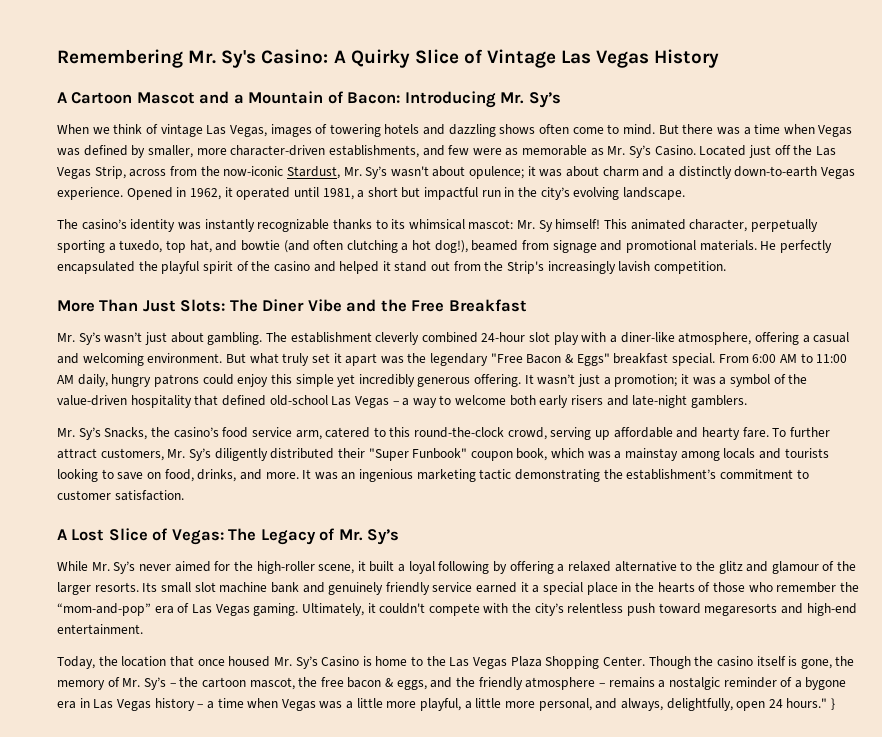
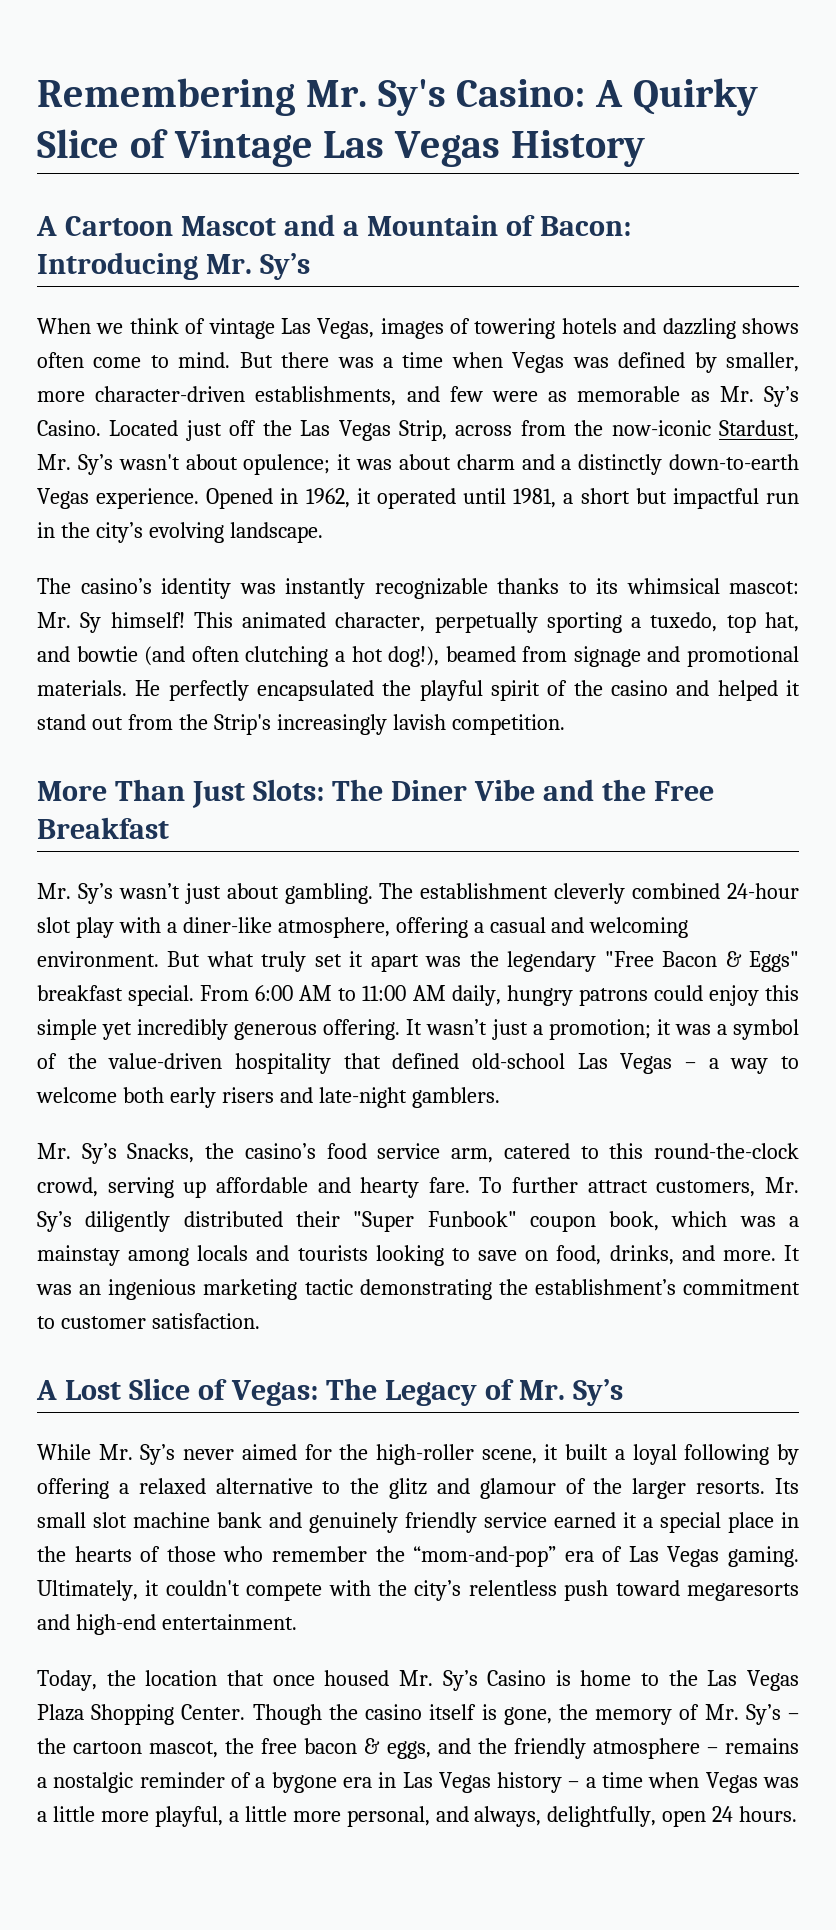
[786,698,836,710] hours." } -> [739,1806,798,1822] hours.

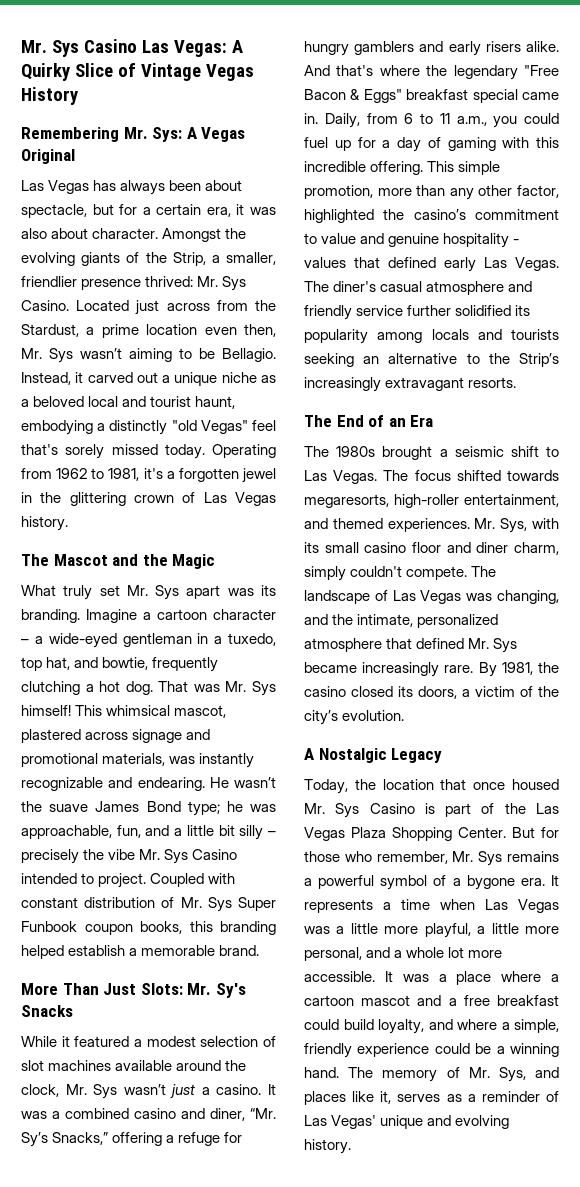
[37,78,586,116] Remembering Mr. Sy's Casino: -> [21,39,227,57] Mr. Sys Casino Las Vegas:
[323,131,385,158] Las -> (201, 72) none
[36,214,631,236] [37,252,310,280] [37,318,799,339] [37,352,800,373] [37,386,800,407] [37,420,799,441] [37,454,800,475] [37,488,799,509] [37,522,323,543] [37,578,799,599] [37,612,622,633] A Cartoon Mascot and a Mountain of Bacon: Introducing Mr. Sy’s // When we think of vintage Las Vegas, images of towering hotels and dazzling shows often come to mind. But there was a time when Vegas was defined by smaller, more character-driven establishments, and few were as memorable as Mr. Sy’s Casino. Located just off the Las Vegas Strip, across from the now-iconic Stardust, Mr. Sy’s wasn't about opulence; it was about charm and a distinctly down-to-earth Vegas experience. Opened in 1962, it operated until 1981, a short but impactful run in the city’s evolving landscape. // The casino’s identity was instantly recognizable thanks to its whimsical mascot: Mr. Sy himself! This animated character, perpetually sporting -> [21,127,246,142] [21,149,75,164] [21,180,243,195] [21,204,277,218] [21,228,247,242] [21,252,276,266] [21,276,247,291] [21,300,276,315] [21,324,276,338] [21,348,276,363] [21,372,276,386] [21,396,236,409] [21,420,276,435] [21,444,276,459] [21,468,276,483] [21,492,276,506] [21,516,68,531] [21,554,216,569] [21,585,276,600] [21,609,276,623] [21,633,209,648] Remembering Mr. Sys: A Vegas Original // Las Vegas has always been about spectacle, but for a certain era, it was also about character. Amongst the evolving giants of the Strip, a smaller, friendlier presence thrived: Mr. Sys Casino. Located just across from the Stardust, a prime location even then, Mr. Sys wasn’t aiming to be Bellagio. Instead, it carved out a unique niche as a beloved local and tourist haunt, embodying a distinctly "old Vegas" feel that's sorely missed today. Operating from 1962 to 1981, it's a forgotten jewel in the glittering crown of Las Vegas history. // The Mascot and the Magic // What truly set Mr. Sys apart was its branding. Imagine a cartoon character – a wide-eyed gentleman in
[76,646,800,667] [37,680,801,701] [37,714,565,735] [37,779,714,808] [37,817,169,839] [37,883,799,904] [37,917,689,938] [37,951,462,972] bowtie (and often clutching a hot dog!), beamed from signage and promotional materials. He perfectly encapsulated the playful spirit of the casino and helped it stand out from the Strip's increasingly lavish competition. // More Than Just Slots: The Diner Vibe and the Free Breakfast // Mr. Sy’s wasn’t just about gambling. The establishment cleverly combined 24-hour slot play with a diner-like atmosphere, offering a casual and welcoming environment. But what truly set it apart was -> [102,657,219,672] [21,681,277,696] [21,705,227,718] [21,729,211,743] [21,753,255,768] [21,777,276,791] [21,801,276,816] [21,825,277,840] [21,849,238,864] [21,873,236,888] [21,897,276,912] [21,921,276,935] [21,945,260,959] [21,983,246,998] [21,1005,73,1017] [21,1036,276,1047] [21,1060,247,1071] [21,1084,277,1099] [21,1108,276,1121] [21,1132,243,1147] [304,41,559,56] [304,65,420,76] bowtie, frequently clutching a hot dog. That was Mr. Sys himself! This whimsical mascot, plastered across signage and promotional materials, was instantly recognizable and endearing. He wasn’t the suave James Bond type; he was approachable, fun, and a little bit silly – precisely the vibe Mr. Sys Casino intended to project. Coupled with constant distribution of Mr. Sys Super Funbook coupon books, this branding helped establish a memorable brand. // More Than Just Slots: Mr. Sy's Snacks // While it featured a modest selection of slot machines available around the clock, Mr. Sys wasn’t just a casino. It was a combined casino and diner, “Mr. Sy’s Snacks,” offering a refuge for hungry gamblers and early risers alike. And that's where
[128,985,800,1006] [37,1019,800,1040] [37,1053,799,1074] [36,1087,500,1108] [37,1143,800,1164] [37,1177,799,1198] [37,1211,799,1232] [37,1245,800,1266] [36,1279,800,1300] [37,1313,260,1329] [36,1378,623,1406] [37,1444,799,1465] [37,1478,799,1499] [37,1512,799,1533] [37,1546,800,1567] [37,1580,799,1601] [37,1614,297,1635] special. From 6:00 AM to 11:00 AM daily, hungry patrons could enjoy this simple yet incredibly generous offering. It wasn’t just a promotion; it was a symbol of the value-driven hospitality that defined old-school Las Vegas – a way to welcome both early risers and late-night gamblers. // Mr. Sy’s Snacks, the casino’s food service arm, catered to this round-the-clock crowd, serving up affordable and hearty fare. To further attract customers, Mr. Sy’s diligently distributed their "Super Funbook" coupon book, which was a mainstay among locals and tourists looking to save on food, drinks, and more. It was an ingenious marketing tactic demonstrating the establishment’s commitment to customer satisfaction. // A Lost Slice of Vegas: The Legacy of Mr. Sy’s // While Mr. Sy’s never aimed for the high-roller scene, it built a loyal following by offering a relaxed alternative to the glitz and glamour of the larger resorts. Its small slot machine bank and genuinely friendly service earned it a special place in the hearts of those who remember the “mom-and-pop” era of Las Vegas gaming. Ultimately, it couldn't compete with the city’s relentless push toward megaresorts and high-end entertainment. -> [472,89,559,103] [304,113,559,128] [304,137,559,152] [304,161,501,175] [304,185,559,200] [304,209,559,223] [304,233,520,248] [304,257,559,272] [304,281,533,295] [304,305,531,320] [304,329,559,344] [304,353,559,367] [304,377,517,392] [304,415,434,427] [304,446,559,460] [304,470,559,484] [304,494,559,508] [304,518,559,533] [304,542,559,555] [304,566,497,581] [304,590,559,604] [304,614,499,628] [304,638,518,653] [304,662,559,677] [304,686,559,699] [304,710,405,725] [304,748,443,763] special came in. Daily, from 6 to 11 a.m., you could fuel up for a day of gaming with this incredible offering. This simple promotion, more than any other factor, highlighted the casino’s commitment to value and genuine hospitality - values that defined early Las Vegas. The diner's casual atmosphere and friendly service further solidified its popularity among locals and tourists seeking an alternative to the Strip’s increasingly extravagant resorts. // The End of an Era // The 1980s brought a seismic shift to Las Vegas. The focus shifted towards megaresorts, high-roller entertainment, and themed experiences. Mr. Sys, with its small casino floor and diner charm, simply couldn't compete. The landscape of Las Vegas was changing, and the intimate, personalized atmosphere that defined Mr. Sys became increasingly rare. By 1981, the casino closed its doors, a victim of the city’s evolution. // A Nostalgic Legacy
[442,1670,478,1691] Sy’s -> [335,803,360,818] Sys
[580,1670,660,1686] home to -> [445,803,495,817] part of
[252,1704,799,1725] [37,1738,800,1759] [37,1772,700,1793] Though the casino itself is gone, the memory of Mr. Sy’s – the cartoon mascot, the free bacon & eggs, and the friendly atmosphere – remains a nostalgic reminder of a bygone era in Las Vegas history – a time when -> [512,827,559,838] [304,851,559,866] [304,875,559,890] [304,899,508,913] But for those who remember, Mr. Sys remains a powerful symbol of a bygone era. It represents a time when Las
[474,1806,798,1827] always, delightfully, open 24 hours. -> [394,947,503,958] [304,971,559,985] [304,995,559,1006] [304,1019,559,1034] [304,1043,559,1058] [304,1067,559,1082] [304,1091,559,1105] [304,1115,510,1129] [304,1139,351,1154] a whole lot more accessible. It was a place where a cartoon mascot and a free breakfast could build loyalty, and where a simple, friendly experience could be a winning hand. The memory of Mr. Sys, and places like it, serves as a reminder of Las Vegas' unique and evolving history.

